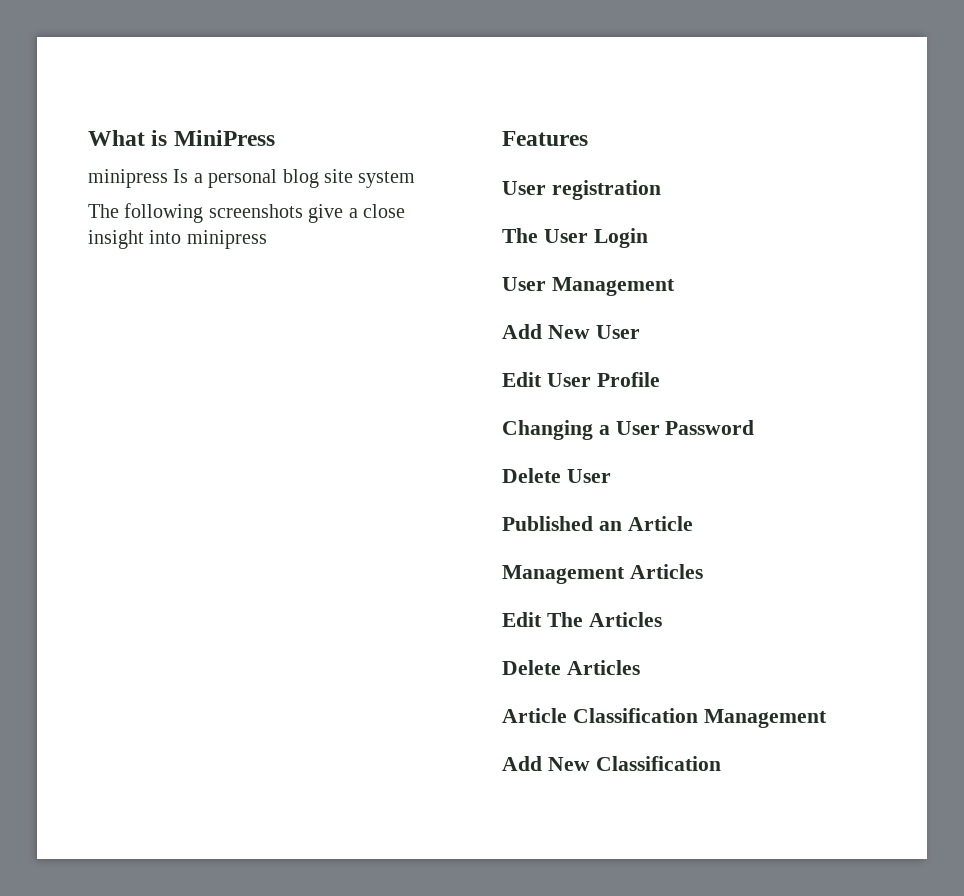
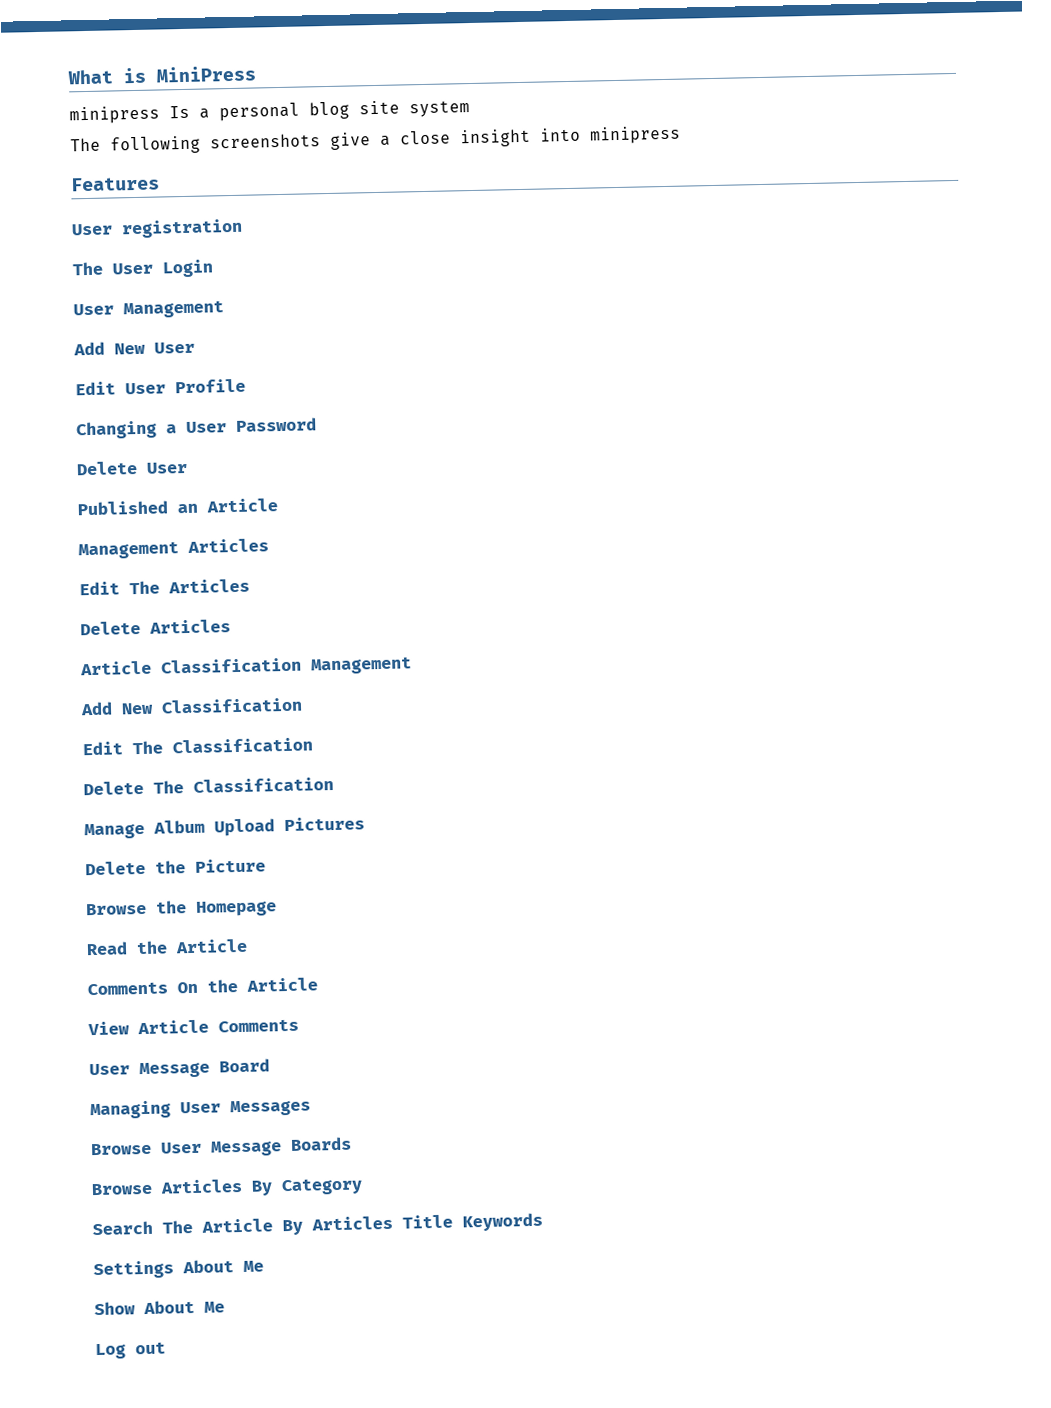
(721, 763) none -> [82,737,313,756] [83,777,334,796] [84,816,365,840] [85,858,266,876] [86,900,277,917] [86,938,248,956] [87,977,318,996] [87,1018,299,1036] [89,1058,270,1079] [90,1099,311,1120] [91,1136,352,1157] [91,1177,363,1196] [92,1212,543,1236] [93,1259,264,1280] [94,1300,225,1316] [95,1341,166,1360] // Edit The Classification // Delete The Classification // Manage Album Upload Pictures // Delete the Picture // Browse the Homepage // Read the Article // Comments On the Article // View Article Comments // User Message Board // Managing User Messages // Browse User Message Boards // Browse Articles By Category // Search The Article By Articles Title Keywords // Settings About Me // Show About Me // Log out

